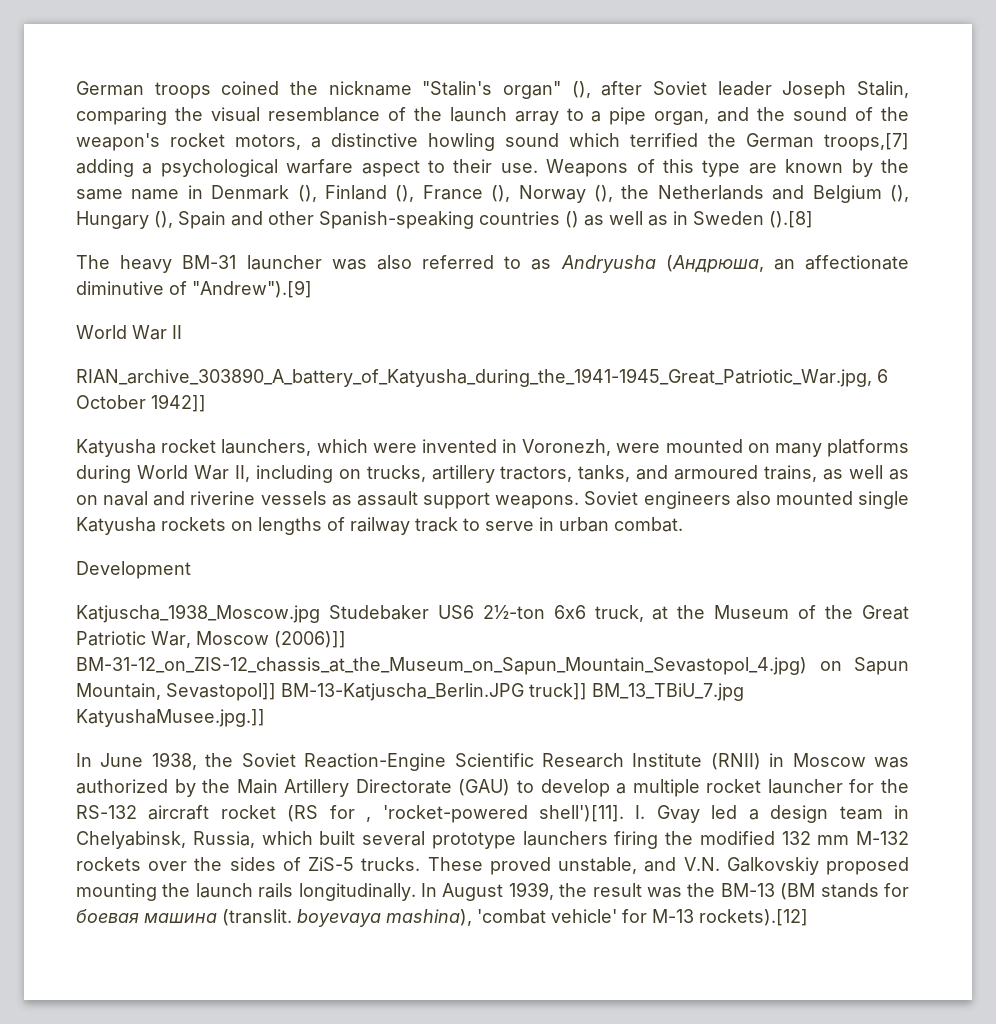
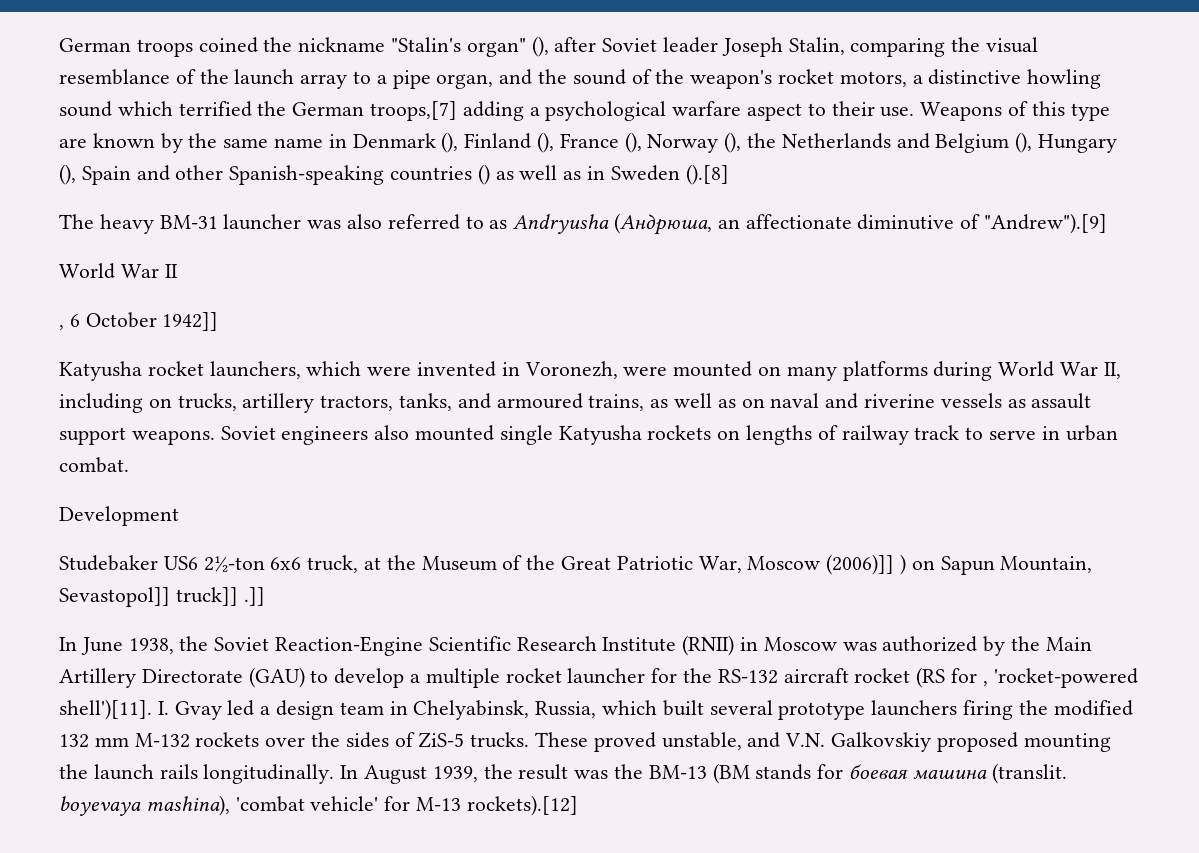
[76,368,872,387] RIAN_archive_303890_A_battery_of_Katyusha_during_the_1941-1945_Great_Patriotic_War.jpg, -> [59,325,64,330] ,
[76,604,320,623] Katjuscha_1938_Moscow.jpg -> (179, 516) none
[76,657,807,675] BM-31-12_on_ZIS-12_chassis_at_the_Museum_on_Sapun_Mountain_Sevastopol_4.jpg) -> [900,554,907,575] )
[281,683,744,701] [76,709,265,727] BM-13-Katjuscha_Berlin.JPG truck]] BM_13_TBiU_7.jpg KatyushaMusee.jpg.]] -> [175,587,265,606] truck]] .]]

